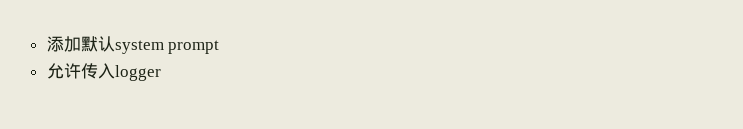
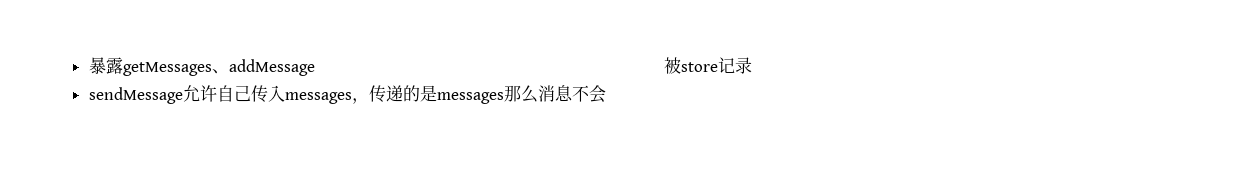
[46,36,220,54] [46,63,161,81] 添加默认system prompt // 允许传入logger -> [88,57,315,76] [88,85,606,104] [663,57,752,74] 暴露getMessages、addMessage // sendMessage允许自己传入messages，传递的是messages那么消息不会被store记录

